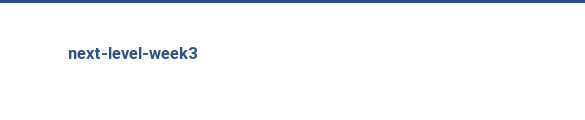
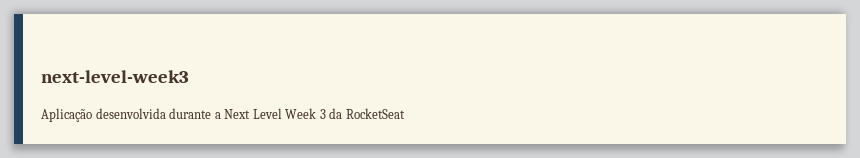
(197, 53) none -> [41,108,405,122] // Aplicação desenvolvida durante a Next Level Week 3 da RocketSeat

